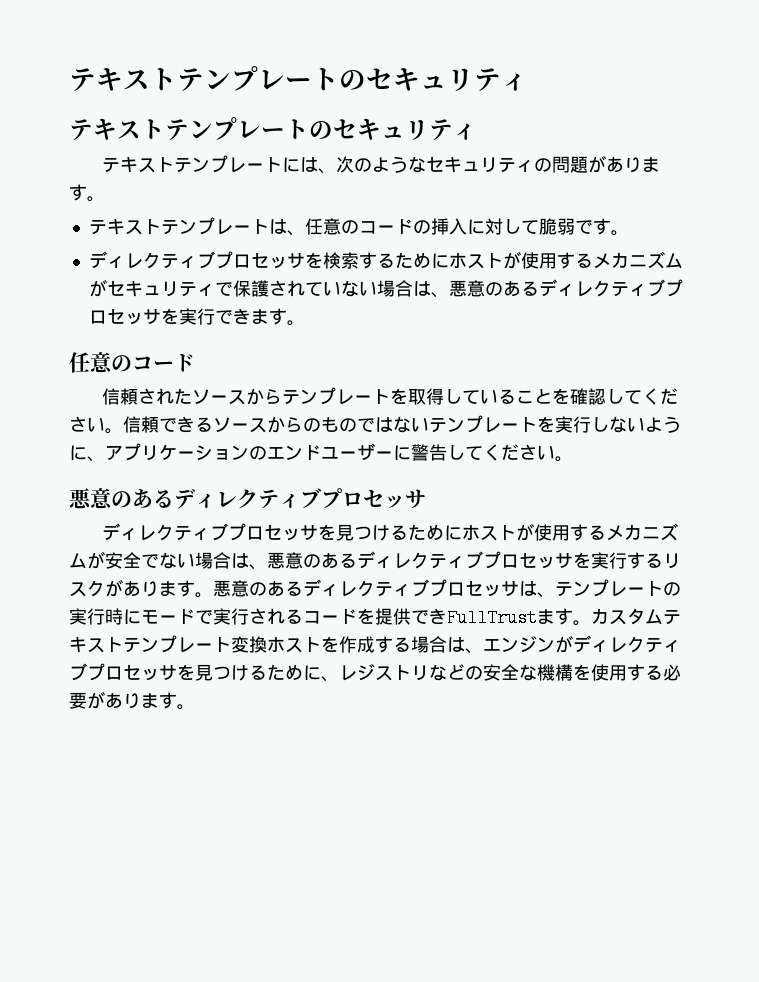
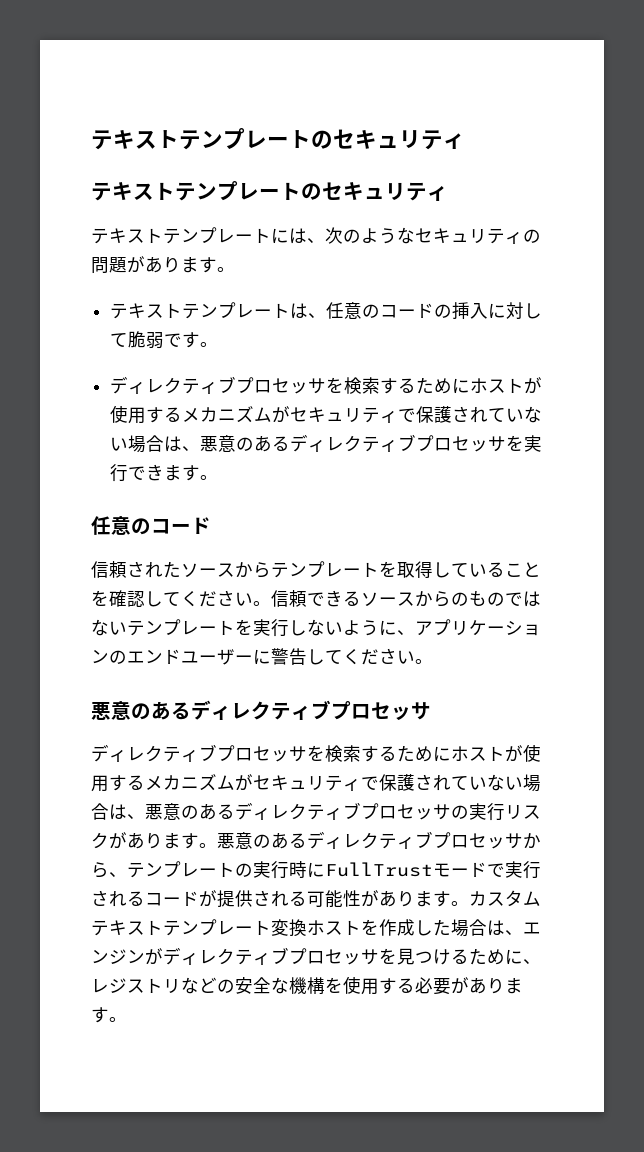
[336,523,679,541] [69,551,159,569] 見つけるためにホストが使用するメカニズムが安全で -> [325,744,541,762] [91,774,487,792] 検索するためにホストが使用するメカニズムがセキュリティで保護されてい
[573,552,663,569] を実行する -> [451,803,505,821] の実行
[519,581,537,596] は -> [523,833,541,849] [91,862,109,878] から
(141, 617) none -> [325,862,433,877] FullTrust
[357,608,537,627] を提供できFullTrust -> [199,890,415,908] が提供される可能性があり
[375,636,411,653] する -> [415,919,451,936] した

